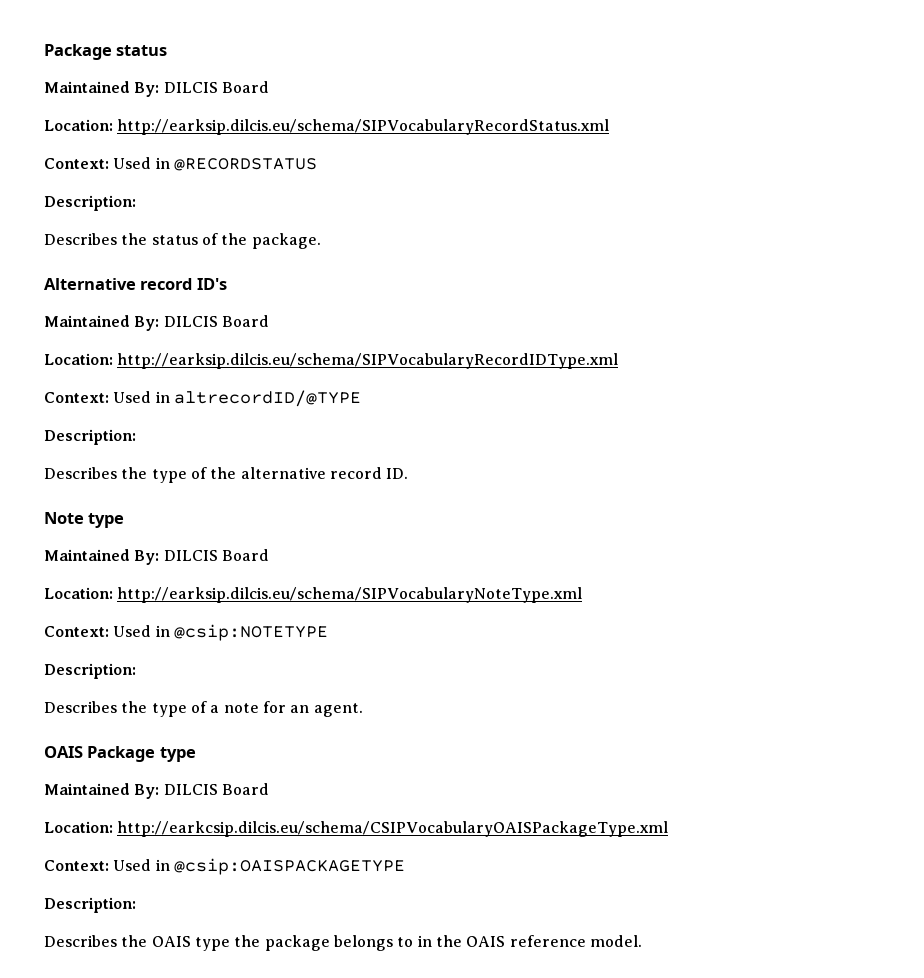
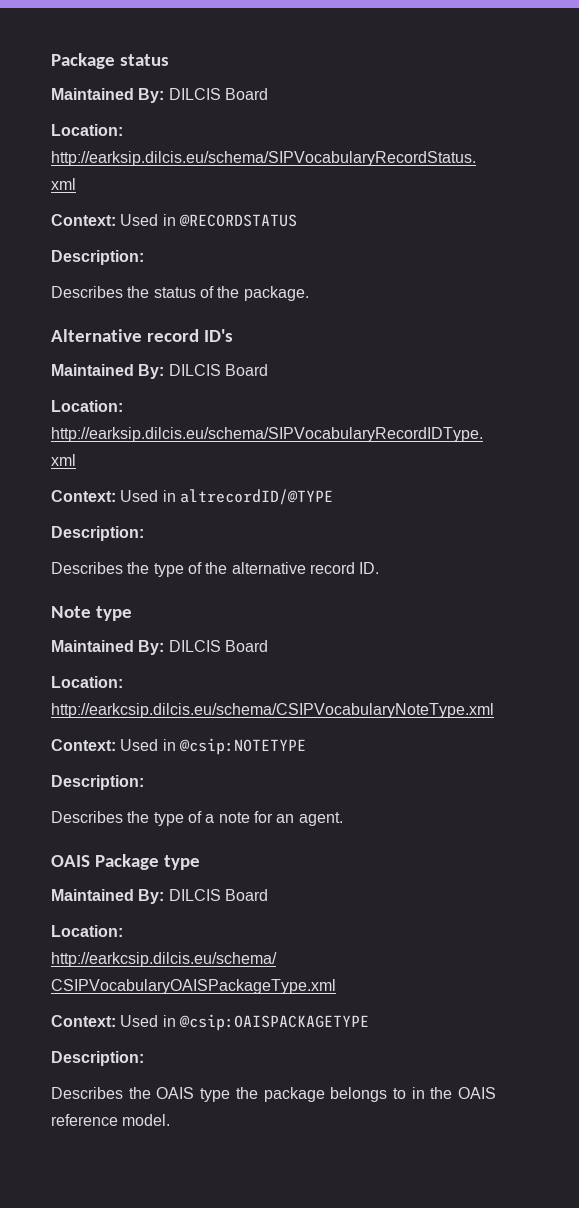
[117,587,583,603] http://earksip.dilcis.eu/schema/SIPVocabularyNoteType.xml -> [51,703,494,718] http://earkcsip.dilcis.eu/schema/CSIPVocabularyNoteType.xml

